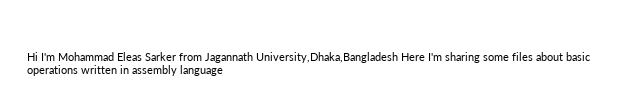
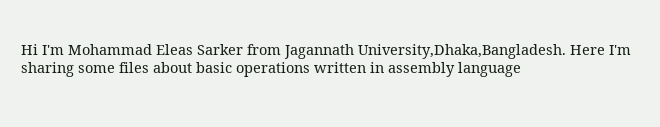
[256,52,398,63] University,Dhaka,Bangladesh -> [358,44,566,59] University,Dhaka,Bangladesh.

